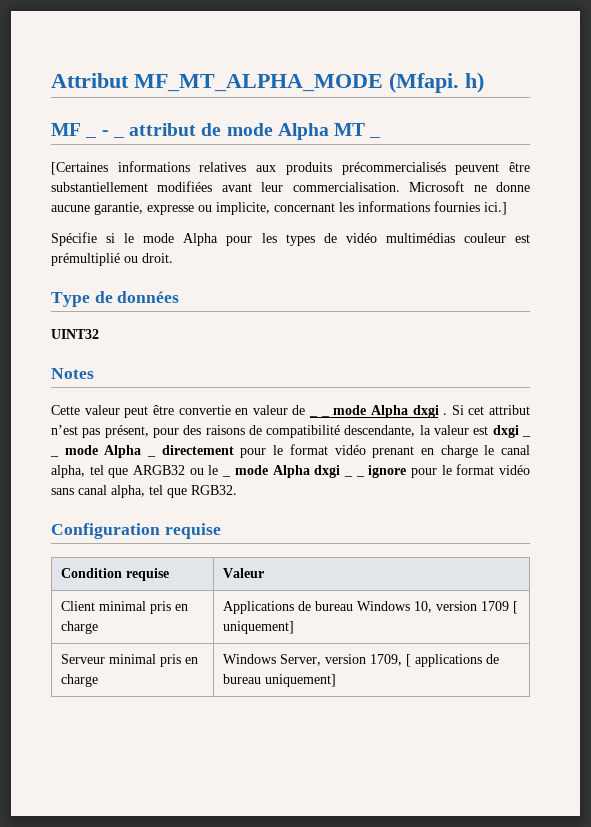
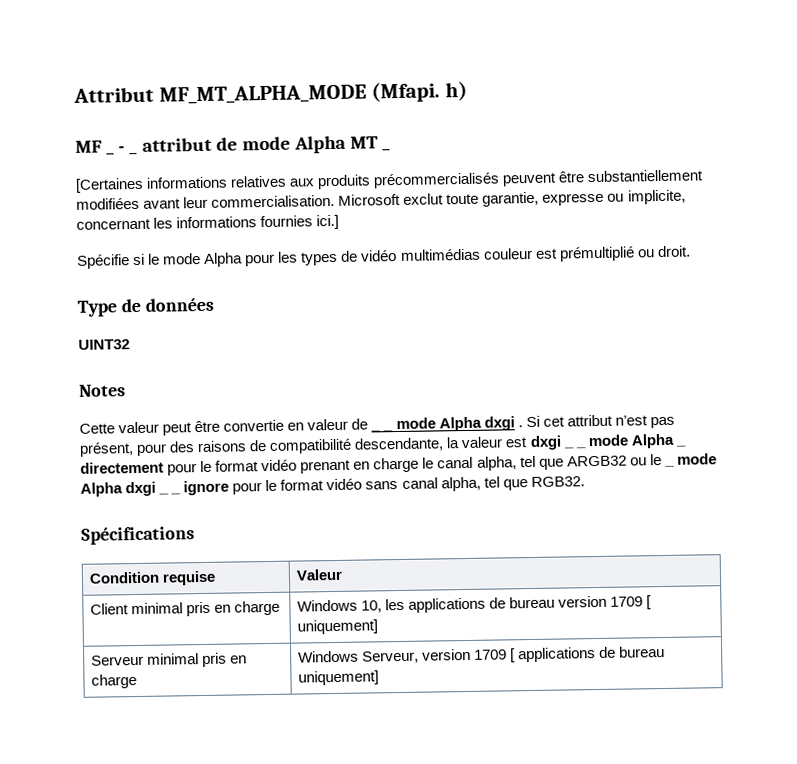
[473,182,530,192] [51,205,90,212] ne donne aucune -> [403,193,480,205] exclut toute
[51,523,221,539] Configuration requise -> [81,526,195,545] Spécifications
[223,601,433,614] Applications de bureau Windows 10, -> [296,596,556,613] Windows 10, les applications de bureau
[280,654,403,666] Server, version 1709, -> [361,648,507,664] Serveur, version 1709

